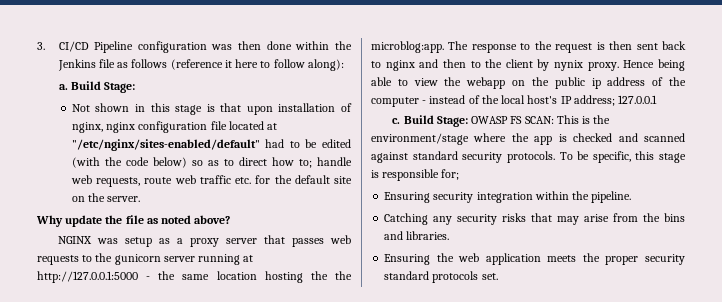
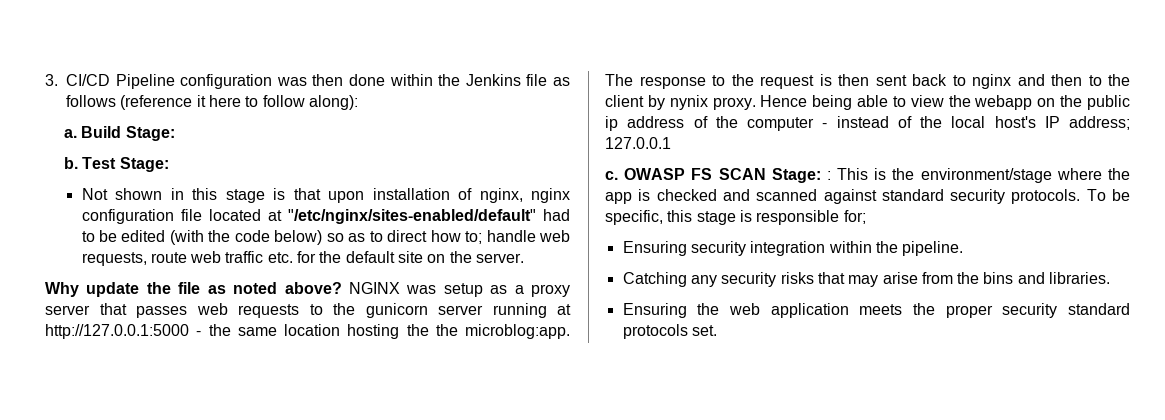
(136, 87) none -> [63,157,169,172] // b. Test Stage:
(231, 219) // -> (342, 288) none
[403,115,554,127] Build Stage: OWASP FS SCAN: -> [624,168,831,183] OWASP FS SCAN Stage: :

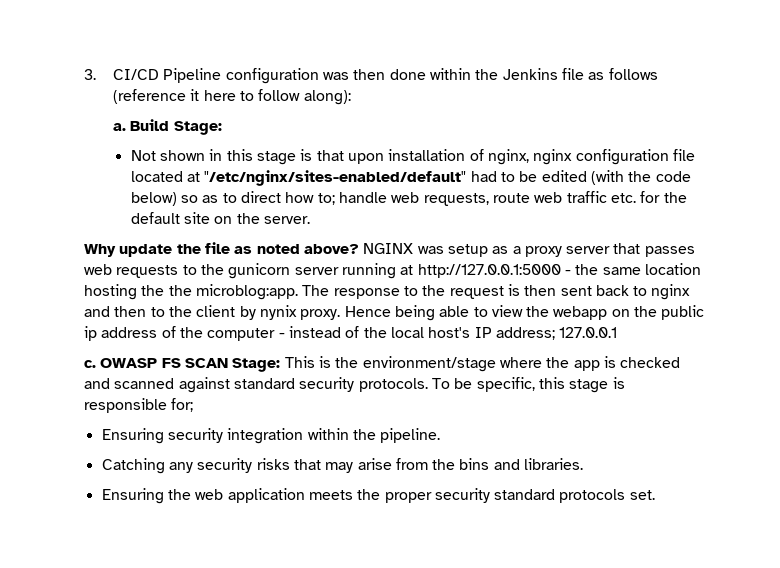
[63,157,169,172] // b. Test Stage: -> (222, 128) none
[826,171,831,180] : -> (281, 365) none

